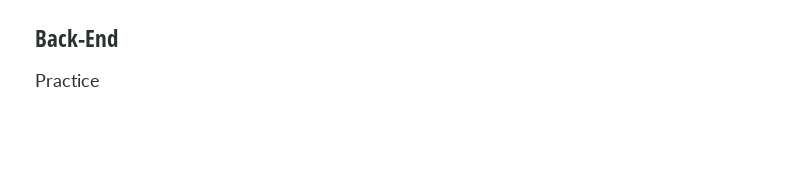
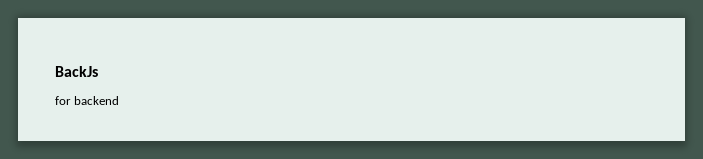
[35,29,118,47] [35,74,100,87] Back-End // Practice -> [55,66,98,77] [55,96,120,105] BackJs // for backend

